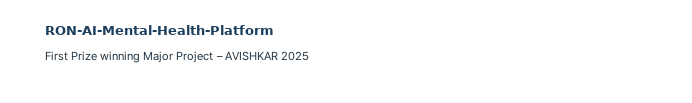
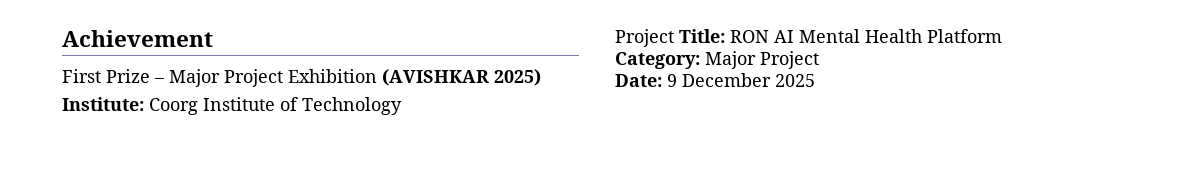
[45,25,274,35] RON-AI-Mental-Health-Platform -> [62,30,213,47] Achievement
[100,51,278,63] winning Major Project – AVISHKAR -> [154,69,541,87] [62,97,402,115] [615,29,1002,47] [615,51,819,69] [615,73,771,87] – Major Project Exhibition (AVISHKAR 2025) // Institute: Coorg Institute of Technology // Project Title: RON AI Mental Health Platform // Category: Major Project // Date: 9 December

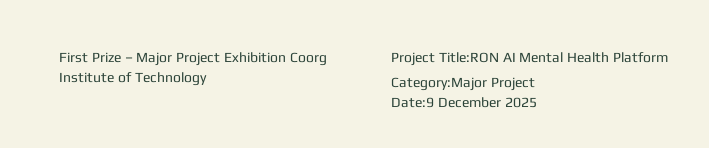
[62,30,213,47] Achievement // -> (59, 57) none
[382,69,541,86] [62,97,144,111] (AVISHKAR 2025) // Institute: -> (286, 57) none
[679,29,769,43] Title: RON -> [438,52,499,63] Title:RON
[615,51,756,69] Category: Major -> [391,77,487,91] Category:Major
[615,74,677,87] Date: 9 -> [391,97,434,108] Date:9

